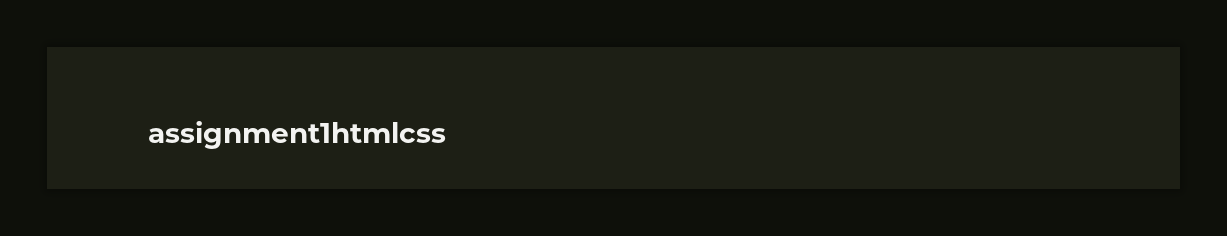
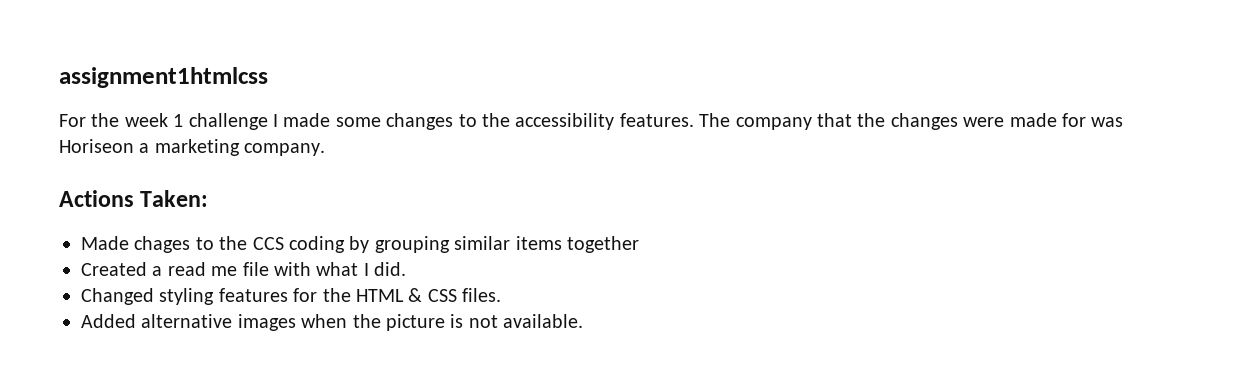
(446, 135) none -> [59,113,1124,130] [59,139,326,156] [59,190,209,207] [81,236,639,253] [81,262,407,276] [81,288,502,305] [81,314,584,331] // For the week 1 challenge I made some changes to the accessibility features. The company that the changes were made for was Horiseon a marketing company. // Actions Taken: // Made chages to the CCS coding by grouping similar items together // Created a read me file with what I did. // Changed styling features for the HTML & CSS files. // Added alternative images when the picture is not available.

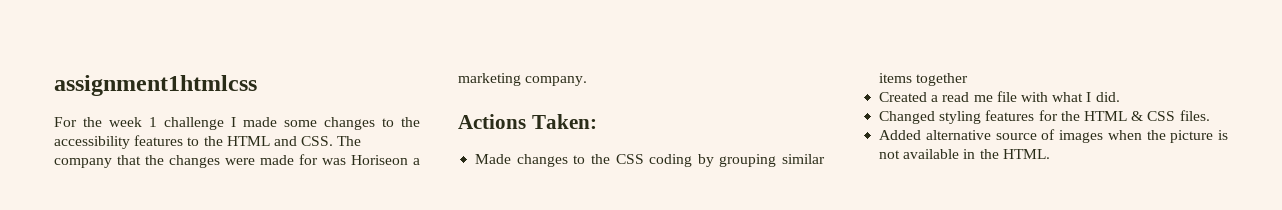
[619,113,694,127] features. -> [134,135,334,146] features to the HTML and CSS.
[134,236,284,253] chages to the CCS -> [516,154,644,167] changes to the CSS
(233, 321) none -> [995,129,1056,140] source of
[503,314,584,328] available. -> [903,149,1050,159] available in the HTML.

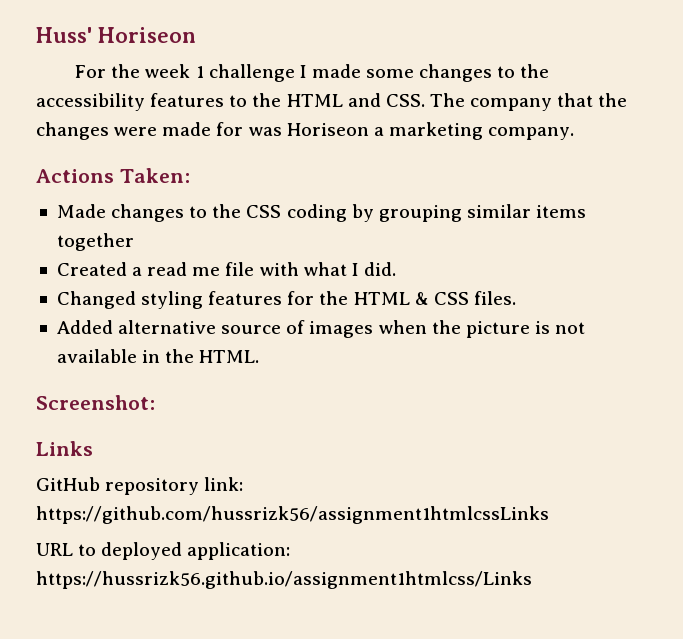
[54,75,257,96] assignment1htmlcss -> [36,27,196,43] Huss' Horiseon
(1050, 154) none -> [36,395,155,410] [36,441,93,456] [36,477,244,495] [36,506,549,524] [36,542,291,560] [36,571,532,589] // Screenshot: // Links // GitHub repository link: https://github.com/hussrizk56/assignment1htmlcssLinks // URL to deployed application: https://hussrizk56.github.io/assignment1htmlcss/Links

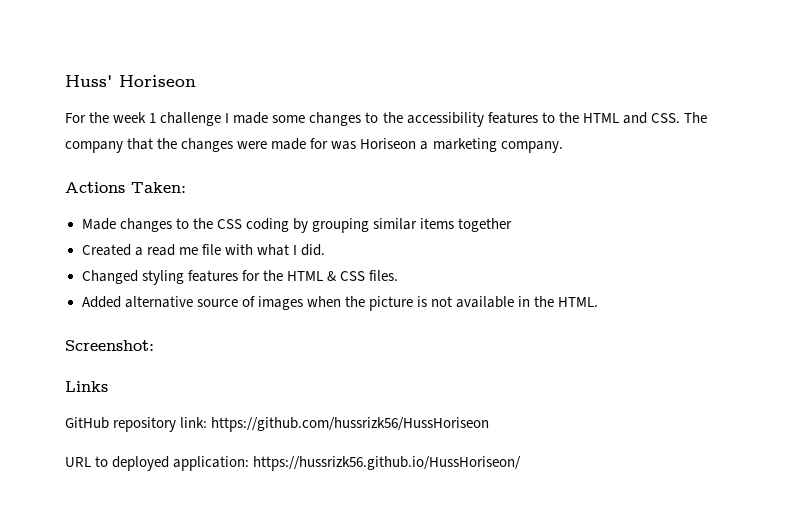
[36,506,549,524] https://github.com/hussrizk56/assignment1htmlcssLinks -> [211,417,490,432] https://github.com/hussrizk56/HussHoriseon
[36,571,532,589] https://hussrizk56.github.io/assignment1htmlcss/Links -> [253,456,522,471] https://hussrizk56.github.io/HussHoriseon/

